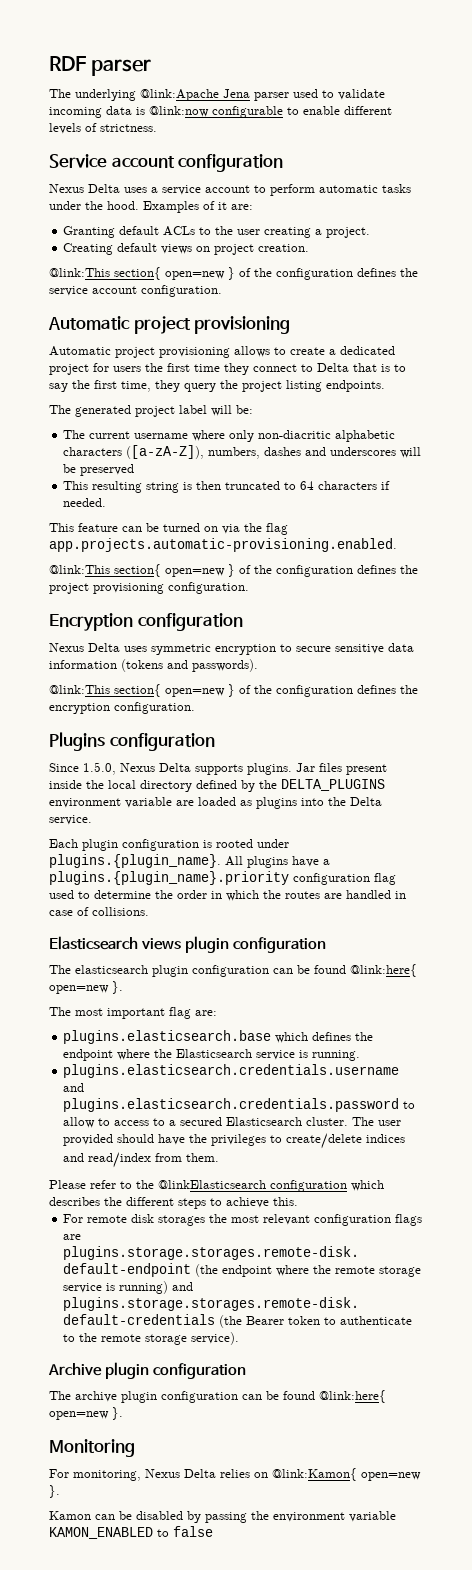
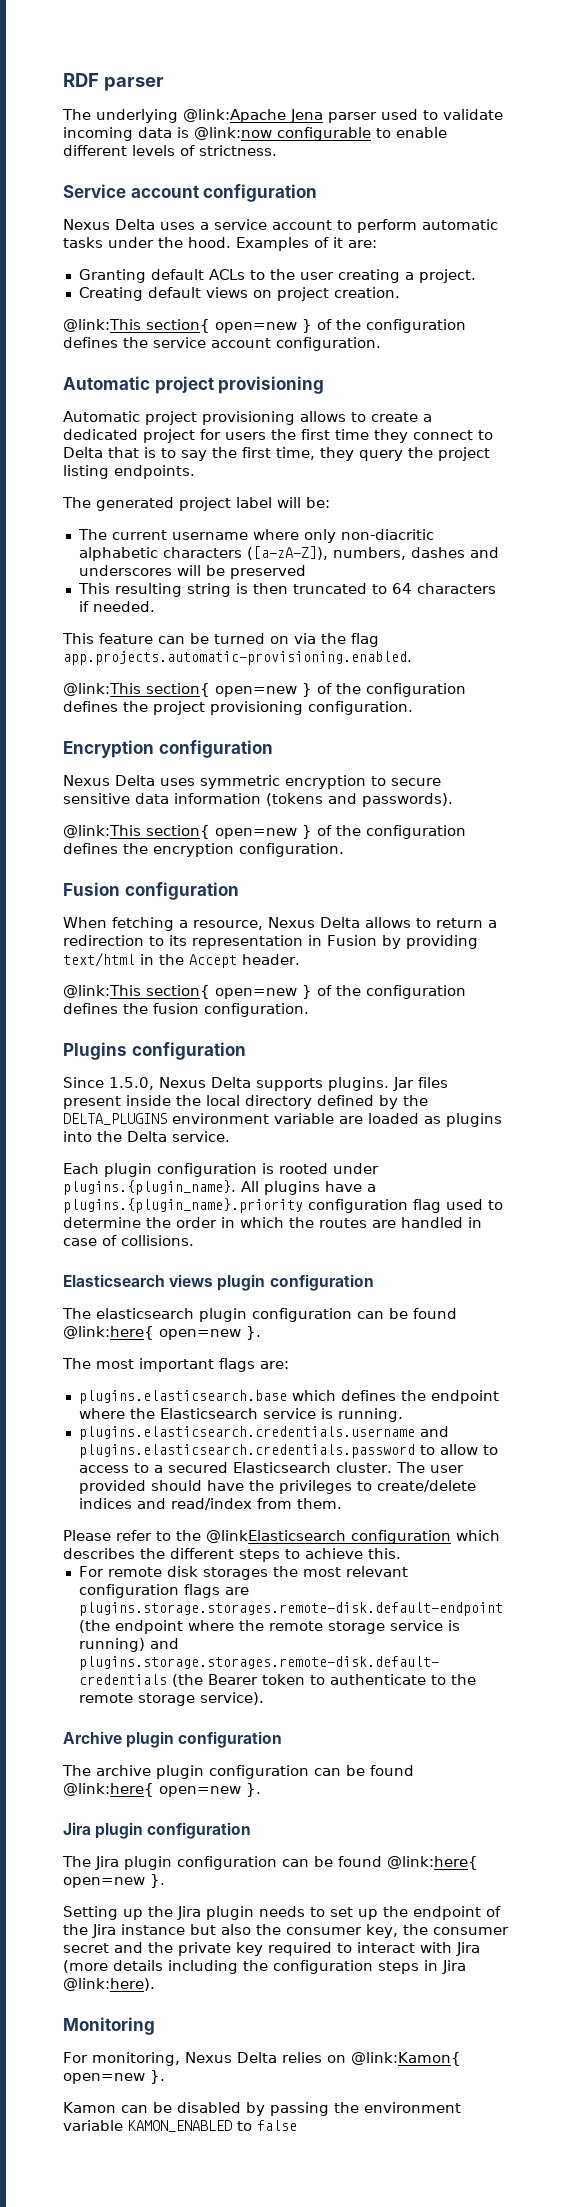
(195, 708) none -> [63,882,239,900] [63,917,497,931] [63,935,478,949] [63,952,300,968] [63,985,466,999] [63,1003,309,1017] // Fusion configuration // When fetching a resource, Nexus Delta allows to return a redirection to its representation in Fusion by providing text/html in the Accept header. // @link:This section{ open=new } of the configuration defines the fusion configuration.
[169,1007,191,1019] flag -> [219,1358,255,1372] flags
(123, 1413) none -> [63,1822,252,1839] [62,1856,478,1870] [63,1874,165,1888] [63,1906,501,1920] [63,1924,509,1938] [63,1942,480,1956] [63,1960,466,1974] [63,1978,155,1991] // Jira plugin configuration // The Jira plugin configuration can be found @link:here{ open=new }. // Setting up the Jira plugin needs to set up the endpoint of the Jira instance but also the consumer key, the consumer secret and the private key required to interact with Jira (more details including the configuration steps in Jira @link:here).

